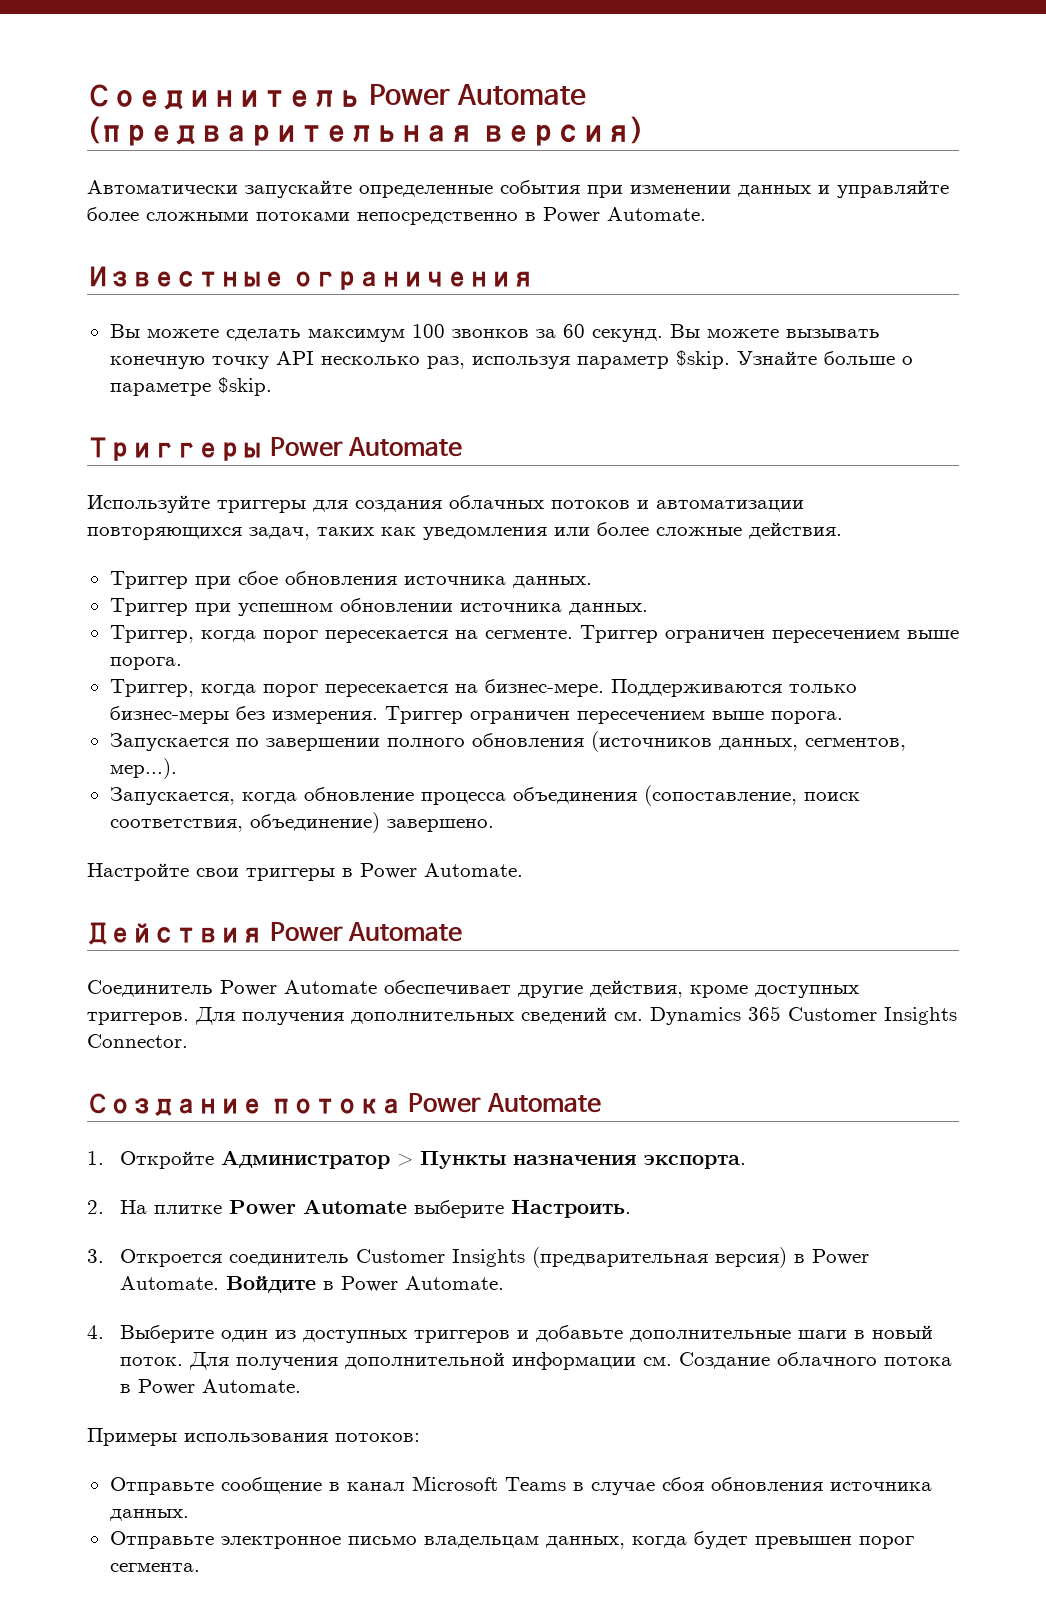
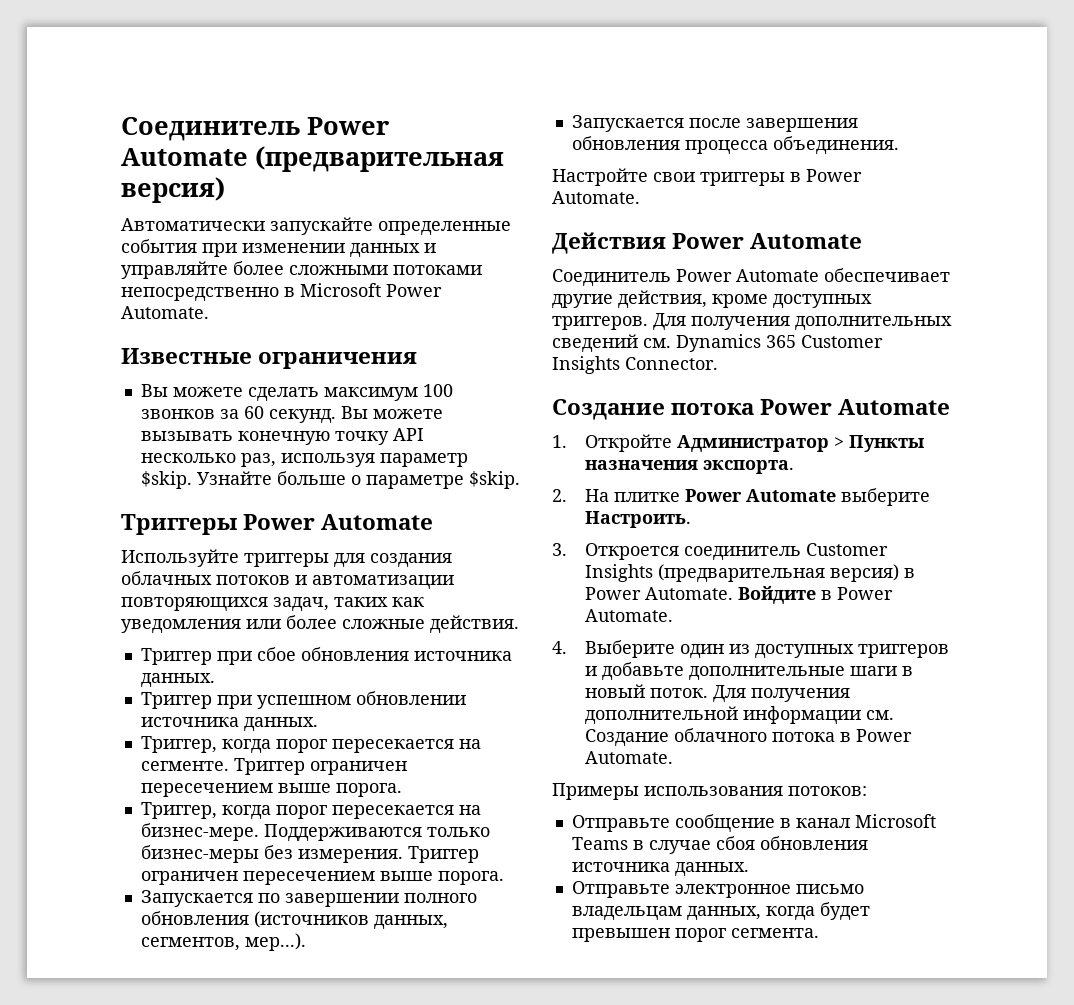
(536, 216) none -> [300,283,381,297] Microsoft
[109,785,860,806] [109,812,494,833] Запускается, когда обновление процесса объединения (сопоставление, поиск соответствия, объединение) завершено. -> [571,115,858,132] [571,136,899,155] Запускается после завершения обновления процесса объединения.

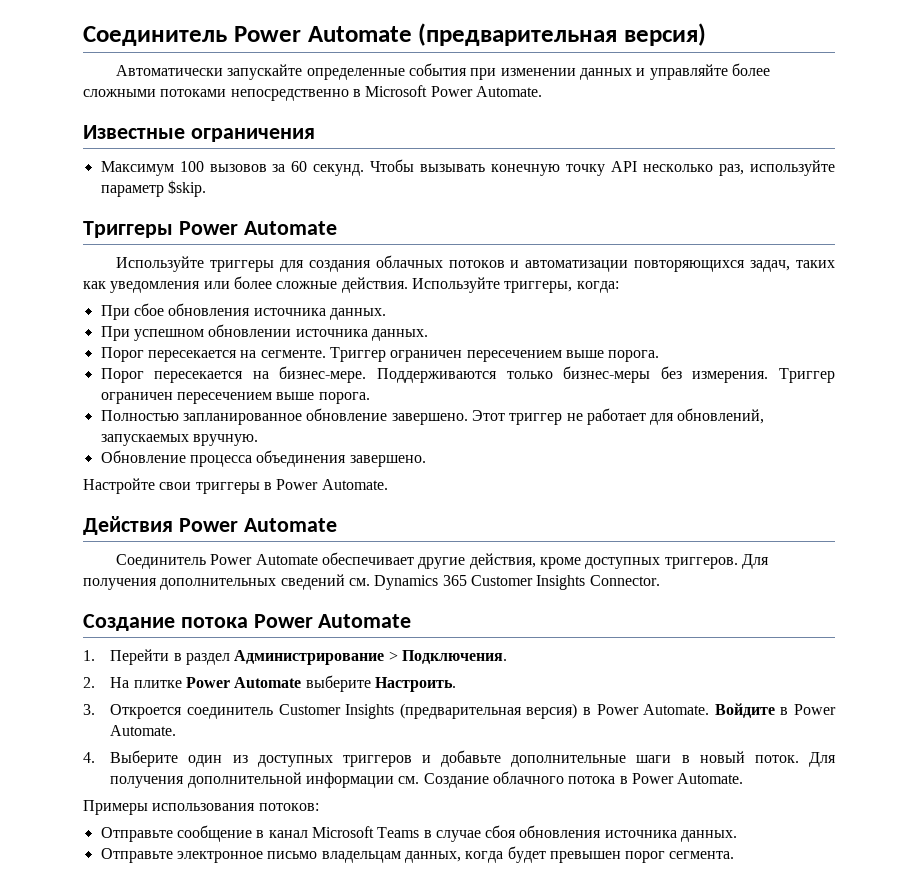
[140,384,453,402] [140,409,215,419] Вы можете сделать максимум 100 звонков -> [100,161,267,176] Максимум 100 вызовов
[340,406,443,419] Вы можете -> [370,159,415,172] Чтобы
[280,453,375,467] используя -> [749,160,835,176] используйте
[196,471,520,489] Узнайте больше о параметре $skip. -> (206, 188) none
[140,648,252,665] // Триггер при -> [411,277,619,293] [100,305,130,320] Используйте триггеры, когда: // При
[140,692,252,709] Триггер при -> [100,326,130,341] При
[140,736,327,754] Триггер, когда порог -> [100,347,144,362] Порог
[140,802,327,820] Триггер, когда порог -> [100,368,144,383] Порог
[140,890,477,907] [140,911,448,930] [140,933,306,951] [571,115,858,132] [571,136,899,155] Запускается по завершении полного обновления (источников данных, сегментов, мер...). // Запускается после завершения обновления процесса объединения. -> [100,408,765,425] [100,434,258,446] [100,450,426,467] Полностью запланированное обновление завершено. Этот триггер не работает для обновлений, запускаемых вручную. // Обновление процесса объединения завершено.
[584,434,924,452] [584,460,794,474] Откройте Администратор > Пункты назначения экспорта. -> [110,649,507,665] Перейти в раздел Администрирование > Подключения.

